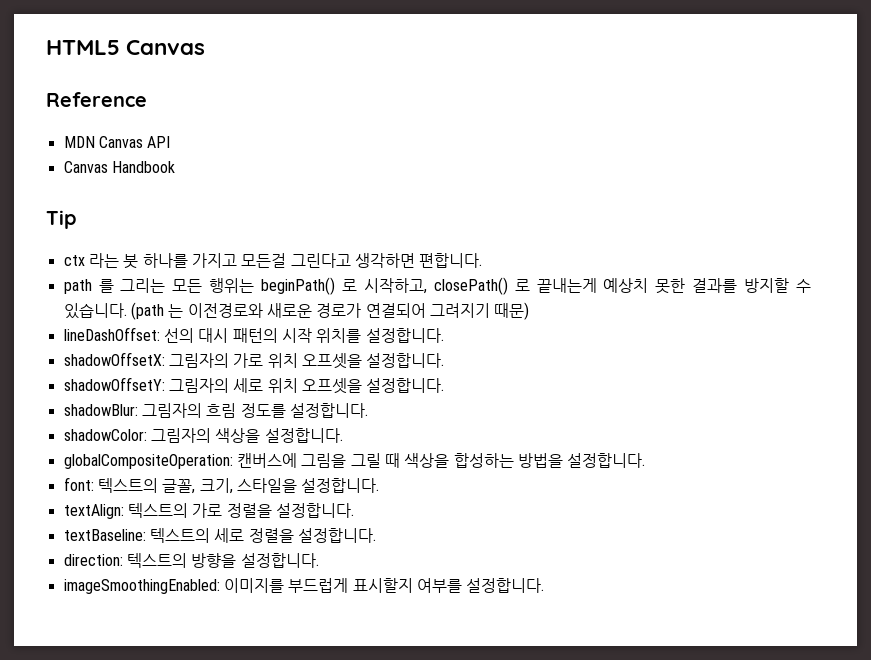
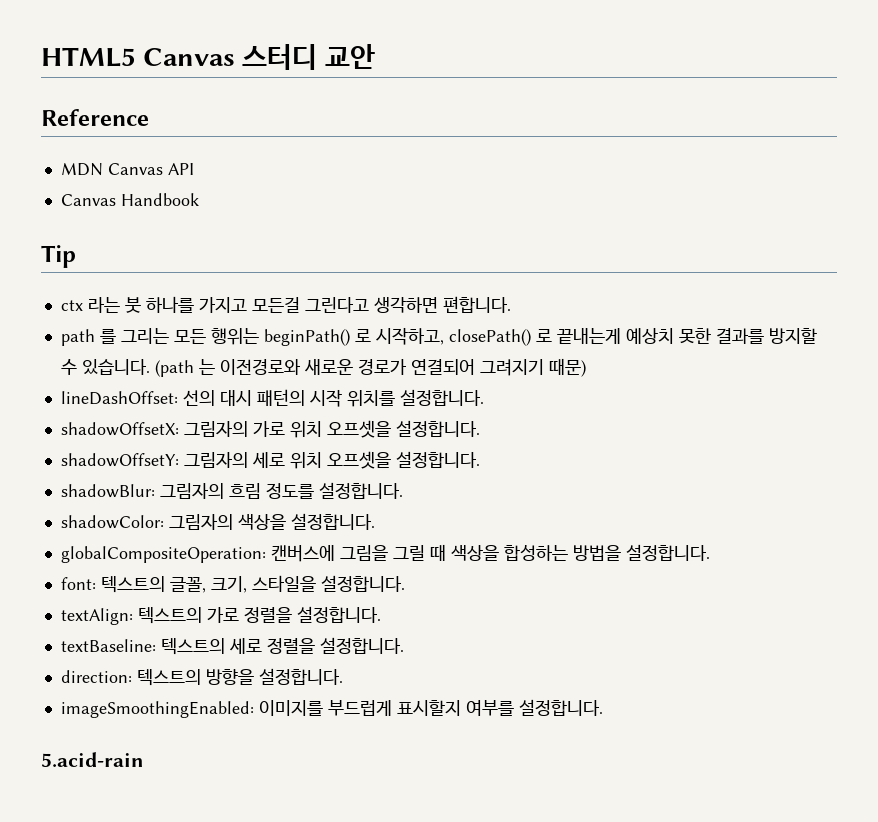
(206, 47) none -> [242,44,375,70] 스터디 교안
(545, 585) none -> [41,752,144,767] // 5.acid-rain

